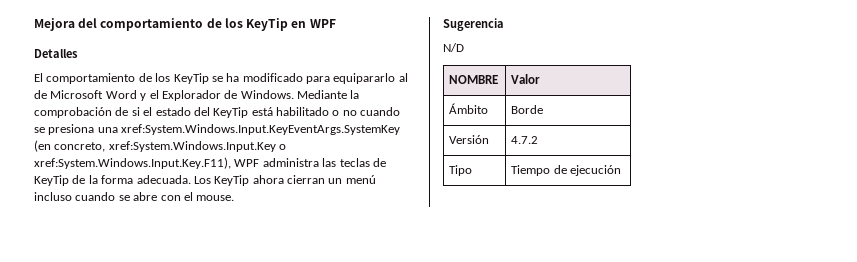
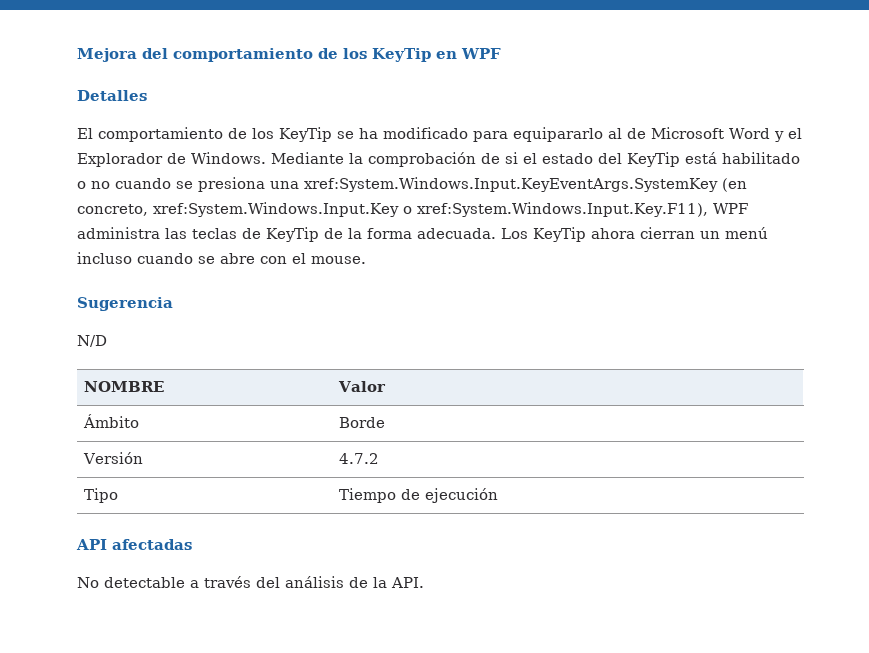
(621, 170) none -> [76,539,192,550] [77,576,424,588] // API afectadas // No detectable a través del análisis de la API.

